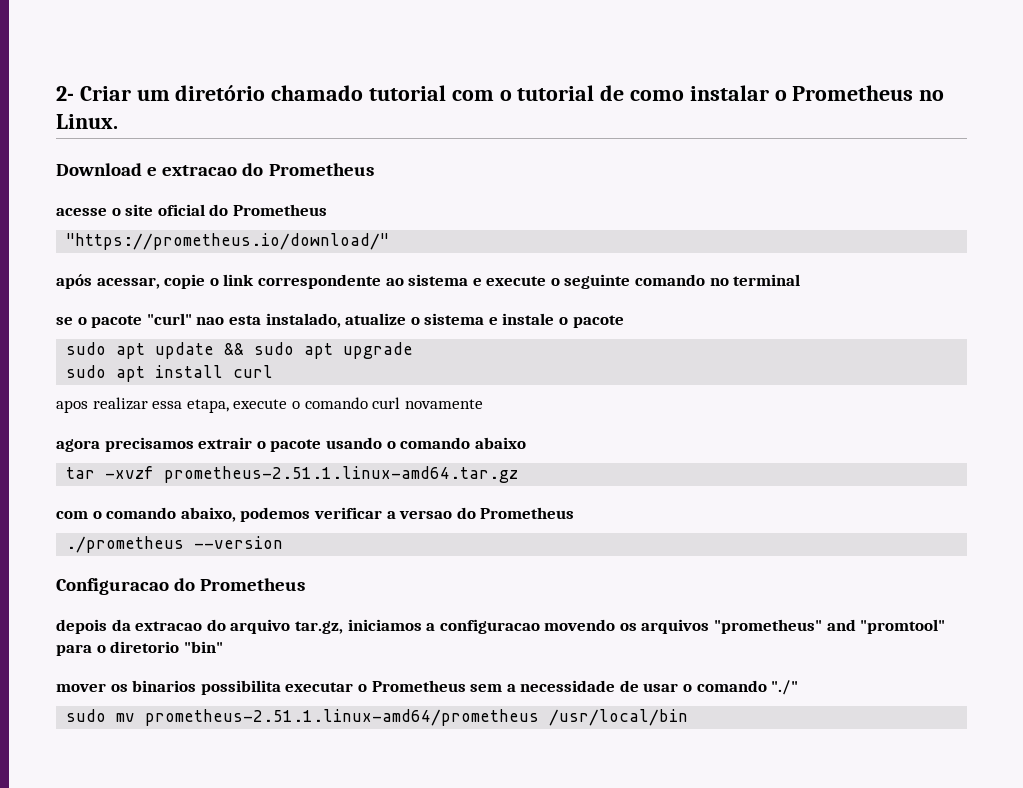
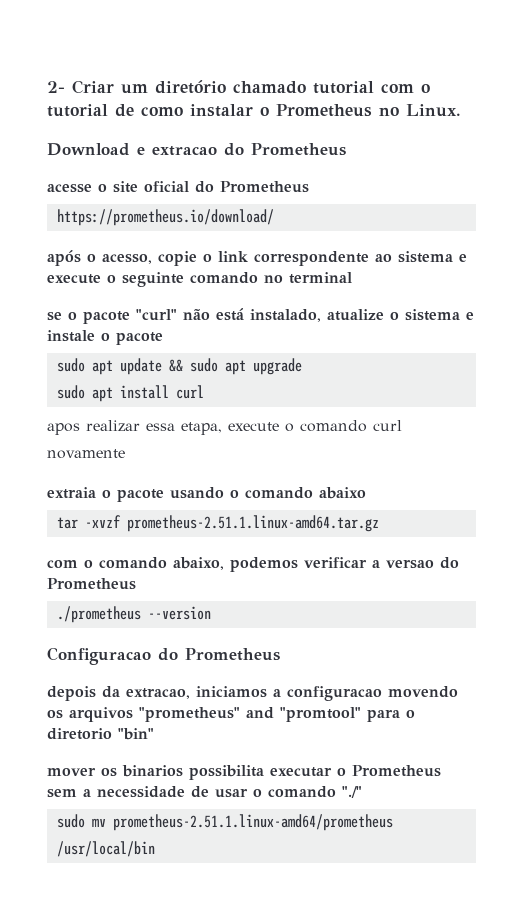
[66,233,390,250] "https://prometheus.io/download/" -> [56,209,274,226] https://prometheus.io/download/
[96,277,160,289] acessar, -> [87,254,152,264] o acesso,
[196,315,261,325] nao esta -> [183,308,244,321] não está
[56,437,253,452] agora precisamos extrair -> [47,487,96,499] extraia
[135,619,343,634] extracao do arquivo tar.gz, -> [126,688,190,699] extracao,

